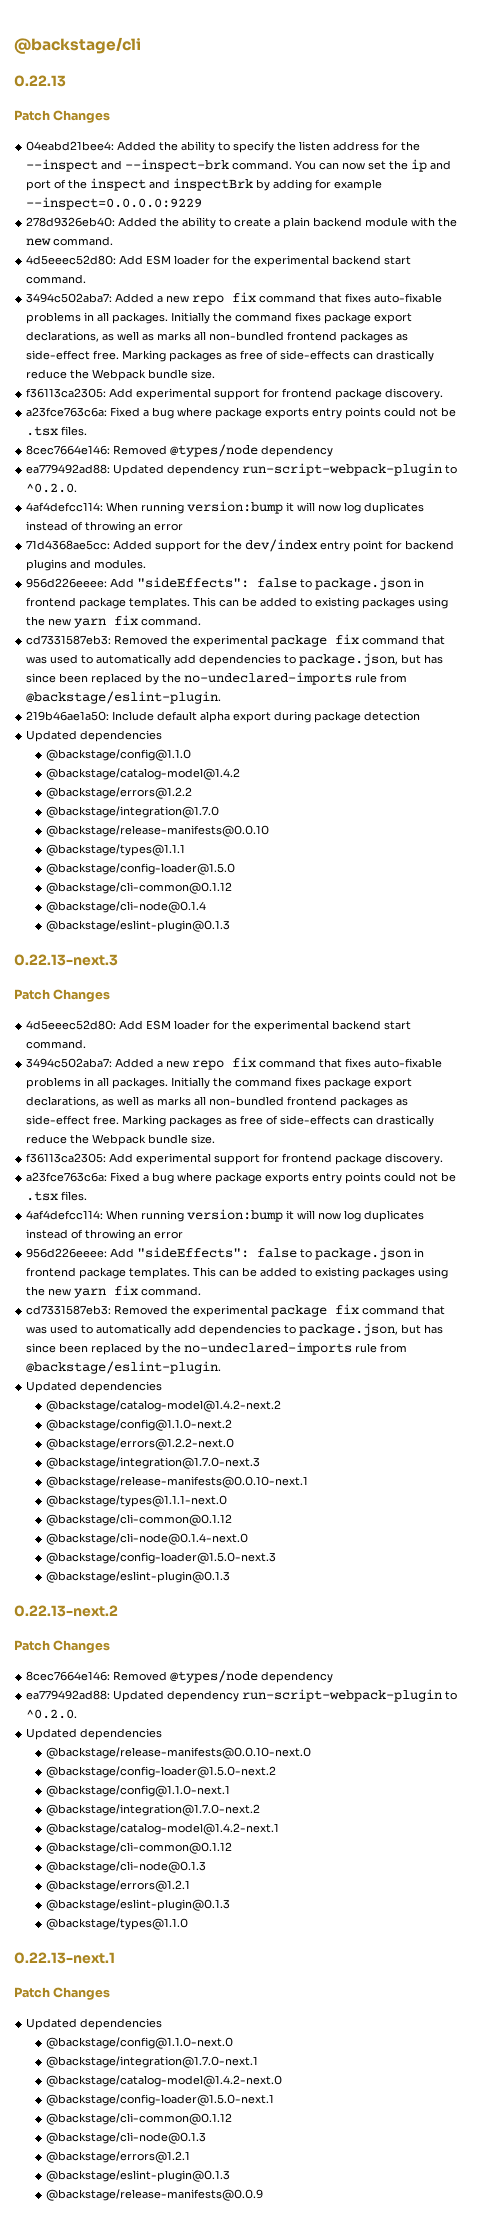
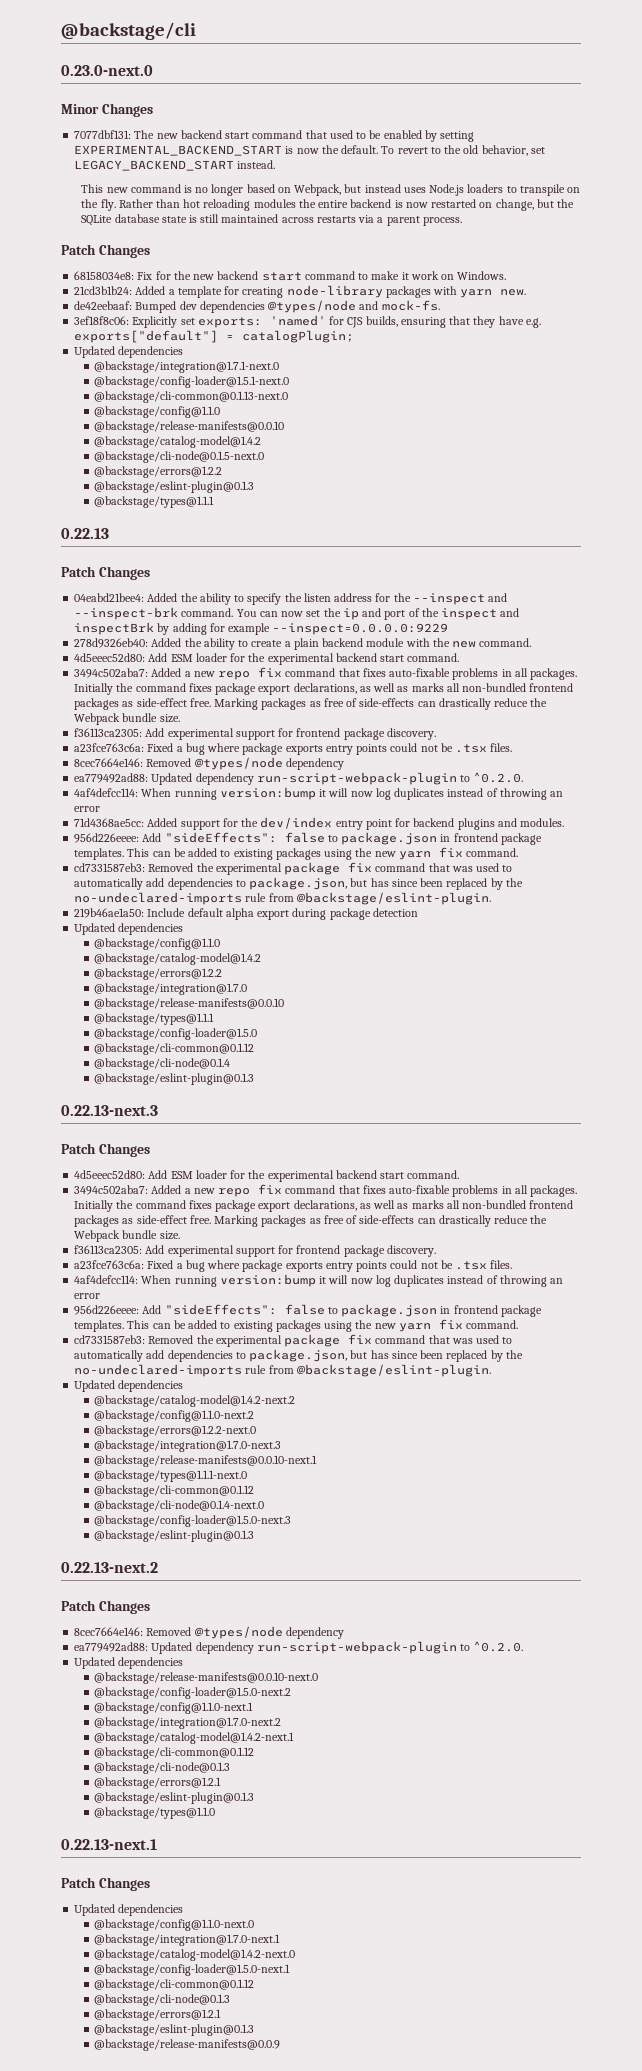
(141, 45) none -> [61,65,153,76] [61,103,153,117] [74,130,475,142] [74,145,545,156] [74,160,276,171] [81,184,581,196] [81,199,575,211] [81,214,462,226] [61,244,150,258] [74,271,507,281] [74,285,527,298] [74,300,440,313] [74,315,541,328] [74,330,355,343] [74,346,184,358] [94,361,280,373] [94,376,290,388] [94,391,289,403] [94,406,221,418] [94,421,285,433] [94,436,262,448] [94,451,265,463] [94,466,223,478] [94,481,255,493] [94,496,215,508] // 0.23.0-next.0 // Minor Changes // 7077dbf131: The new backend start command that used to be enabled by setting EXPERIMENTAL_BACKEND_START is now the default. To revert to the old behavior, set LEGACY_BACKEND_START instead. // This new command is no longer based on Webpack, but instead uses Node.js loaders to transpile on the fly. Rather than hot reloading modules the entire backend is now restarted on change, but the SQLite database state is still maintained across restarts via a parent process. // Patch Changes // 68158034e8: Fix for the new backend start command to make it work on Windows. // 21cd3b1b24: Added a template for creating node-library packages with yarn new. // de42eebaaf: Bumped dev dependencies @types/node and mock-fs. // 3ef18f8c06: Explicitly set exports: 'named' for CJS builds, ensuring that they have e.g. exports["default"] = catalogPlugin; // Updated dependencies // @backstage/integration@1.7.1-next.0 // @backstage/config-loader@1.5.1-next.0 // @backstage/cli-common@0.1.13-next.0 // @backstage/config@1.1.0 // @backstage/release-manifests@0.0.10 // @backstage/catalog-model@1.4.2 // @backstage/cli-node@0.1.5-next.0 // @backstage/errors@1.2.2 // @backstage/eslint-plugin@0.1.3 // @backstage/types@1.1.1

